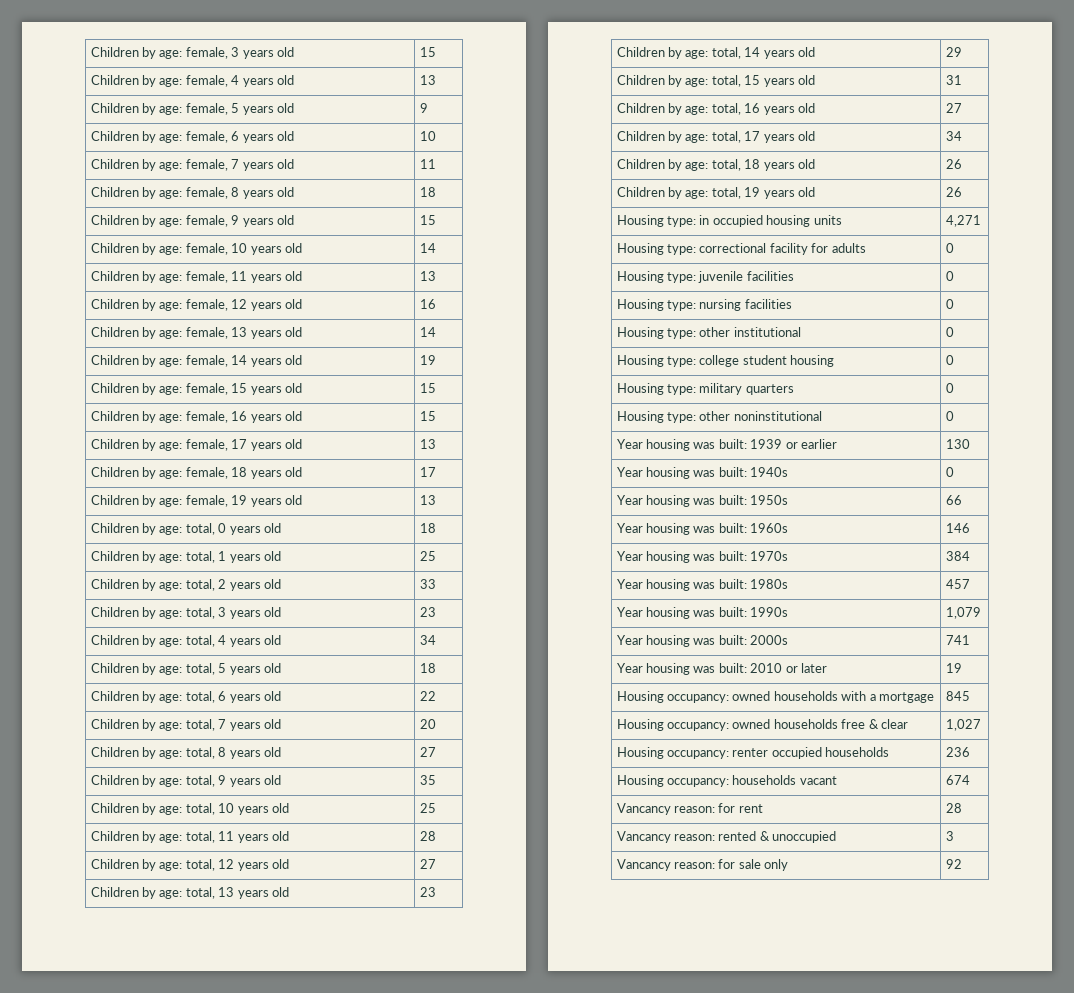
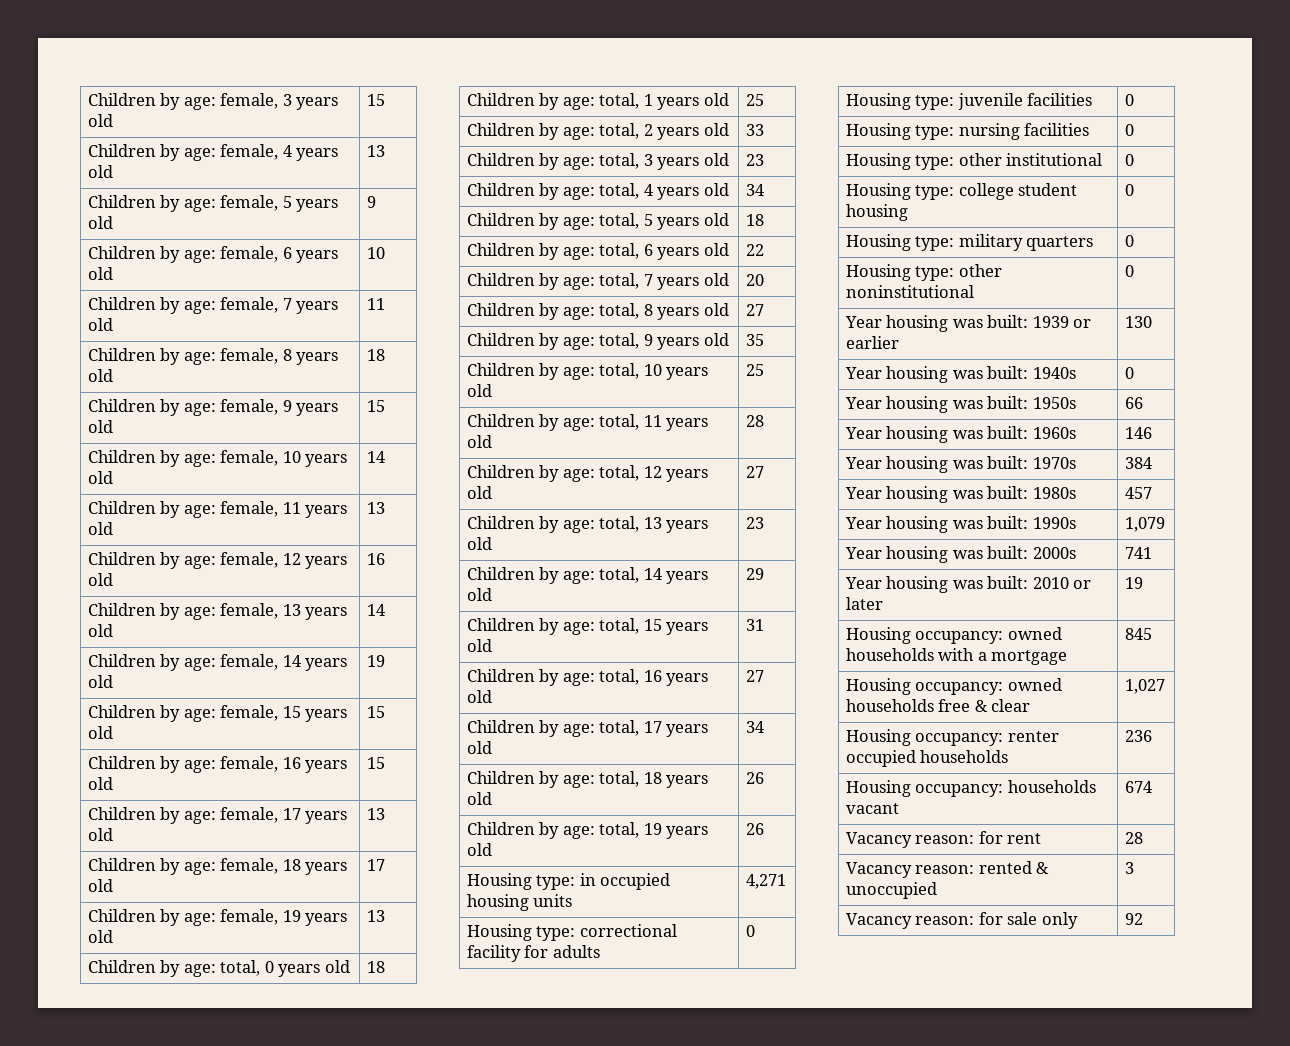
[616,803,671,815] Vancancy -> [845,832,912,848] Vacancy
[616,831,671,843] Vancancy -> [845,862,912,878] Vacancy
[616,859,671,871] Vancancy -> [845,913,912,929] Vacancy

